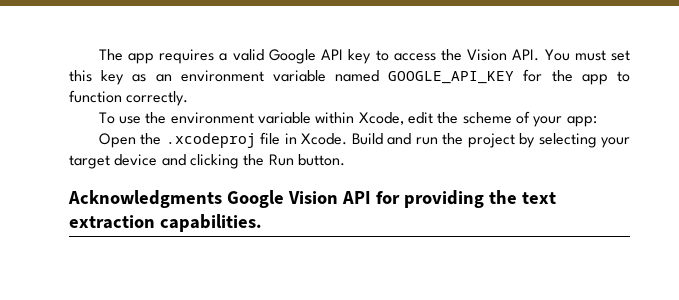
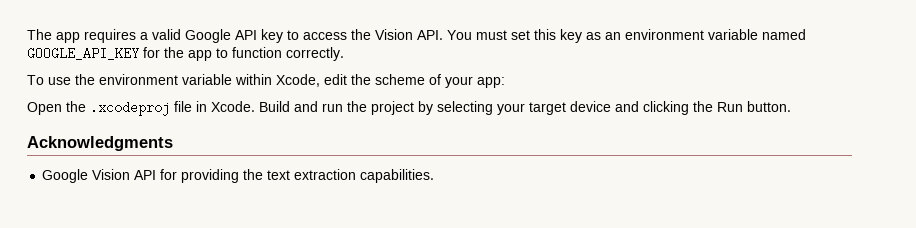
(222, 199) none -> (173, 143) //

